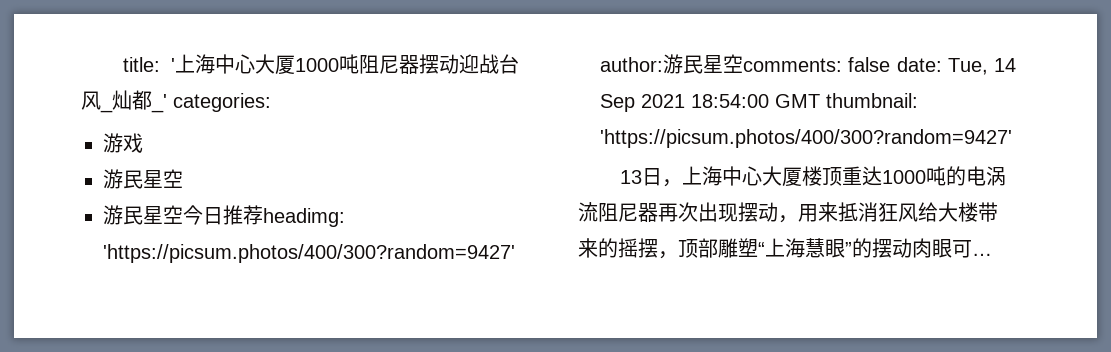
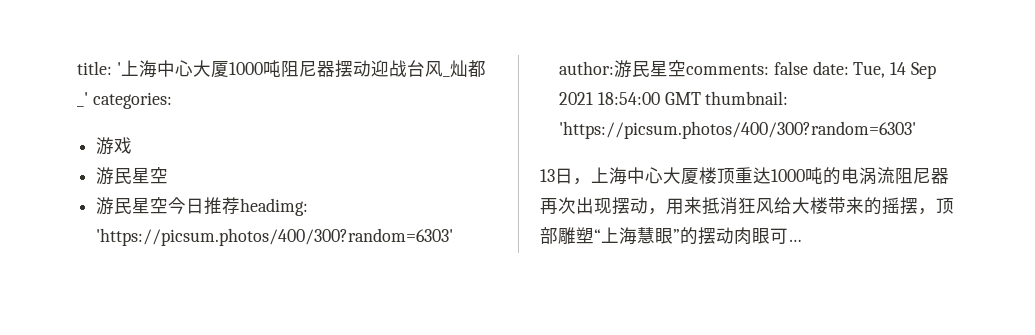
[103,244,515,263] 'https://picsum.photos/400/300?random=9427' -> [96,228,454,246] 'https://picsum.photos/400/300?random=6303'
[600,129,1012,148] 'https://picsum.photos/400/300?random=9427' -> [559,121,917,139] 'https://picsum.photos/400/300?random=6303'

